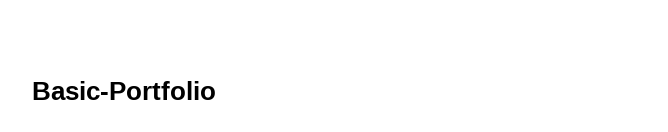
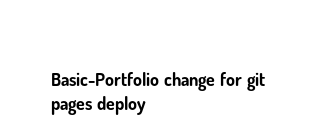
(216, 90) none -> [163,72,265,91] [51,96,146,115] change for git pages deploy

